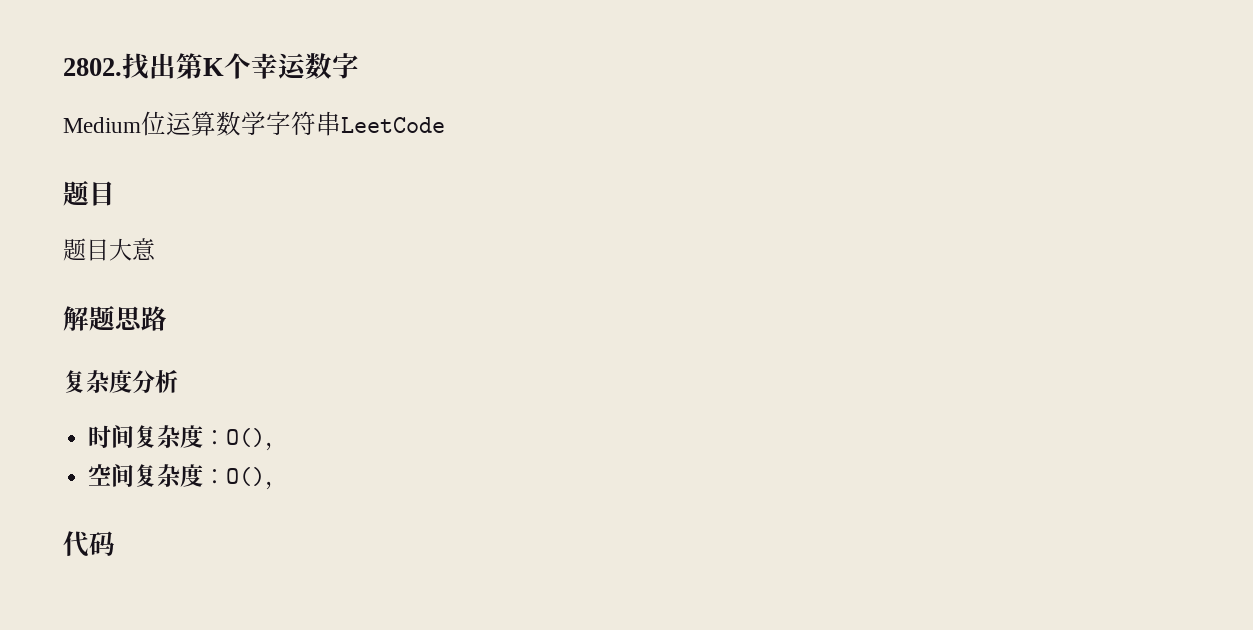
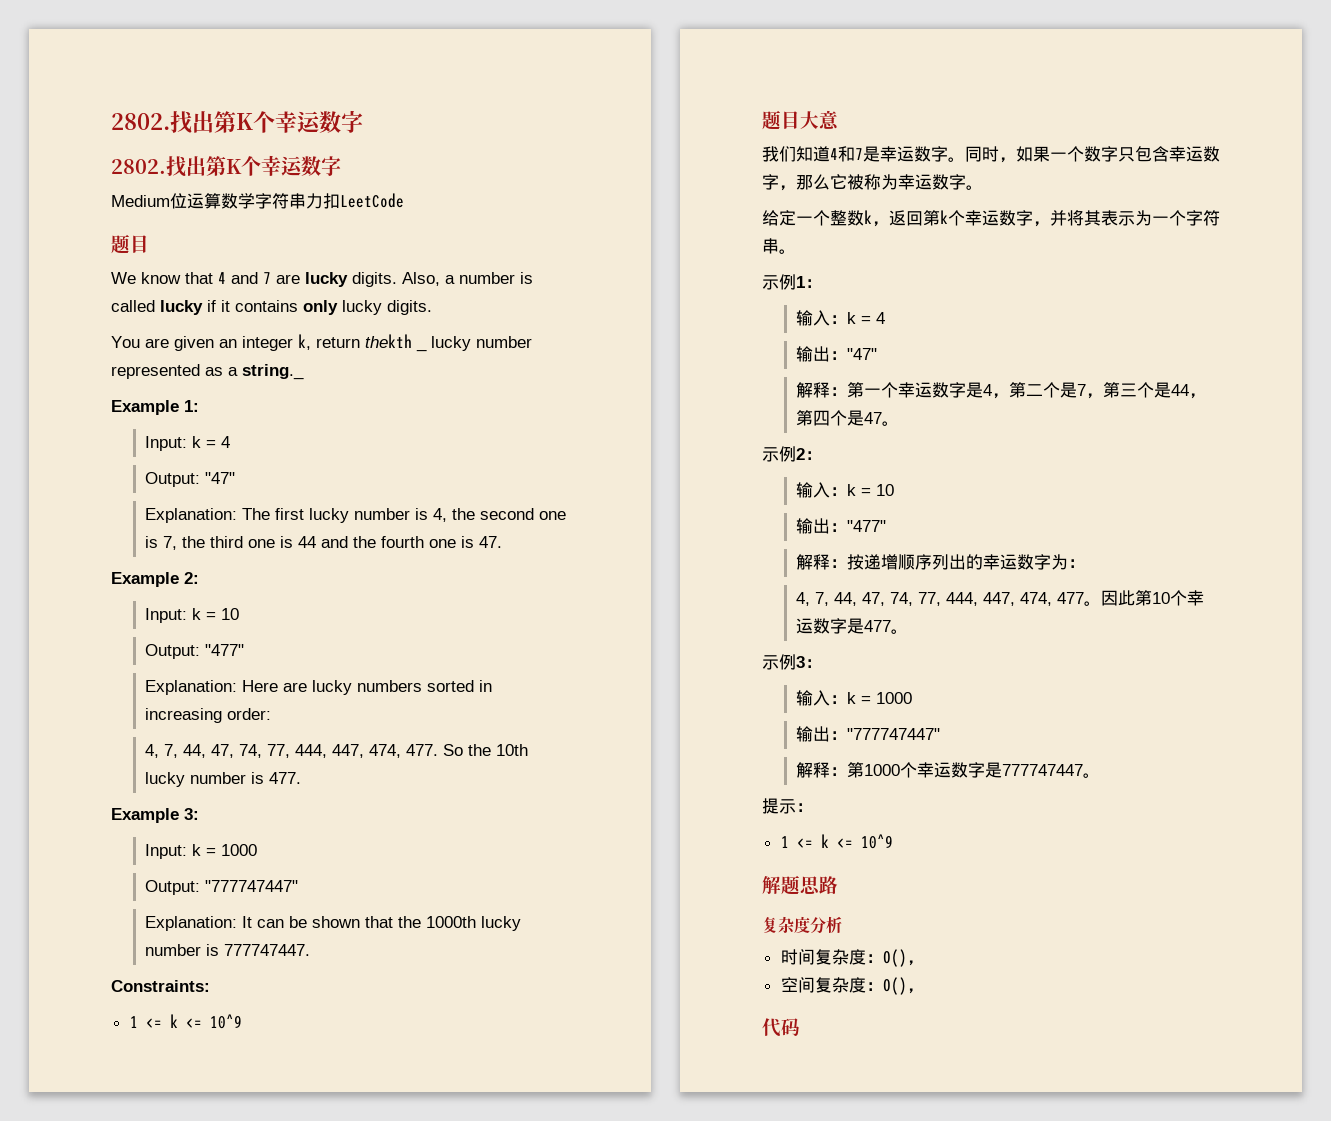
[63,53,359,80] 2802.找出第K个幸运数字 -> [111,110,363,134] [111,155,341,177] 2802.找出第K个幸运数字 // 2802.找出第K个幸运数字
(341, 123) none -> [306,193,340,209] 力扣
[63,238,156,261] 题目大意 -> [111,272,533,287] [111,300,432,315] [111,334,412,351] [416,336,532,352] [111,364,304,380] [111,400,199,415] [144,436,230,451] [144,472,235,487] [144,508,566,523] [144,536,502,550] [111,572,199,587] [144,608,239,623] [144,644,244,659] [144,680,492,695] [144,708,271,723] [144,744,528,758] [144,772,301,787] [111,808,199,823] [144,844,257,859] [144,880,298,895] [144,916,521,931] [144,944,310,956] [111,980,210,992] [129,1014,242,1029] [762,110,839,130] [762,146,1220,163] [762,174,983,191] [762,210,1220,227] [762,238,796,254] [762,274,822,290] [795,310,885,326] [795,346,877,362] [795,382,1206,399] [795,410,899,426] [762,446,822,462] [795,482,894,498] [795,518,886,534] [795,554,1085,570] [795,590,1204,606] [795,618,908,634] [762,654,822,670] [795,690,912,706] [795,726,940,742] [795,762,1100,778] [762,798,813,814] [780,834,893,849] We know that 4 and 7 are lucky digits. Also, a number is called lucky if it contains only lucky digits. // You are given an integer k, return thekth _ lucky number represented as a string._ // Example 1: // Input: k = 4 // Output: "47" // Explanation: The first lucky number is 4, the second one is 7, the third one is 44 and the fourth one is 47. // Example 2: // Input: k = 10 // Output: "477" // Explanation: Here are lucky numbers sorted in increasing order: // 4, 7, 44, 47, 74, 77, 444, 447, 474, 477. So the 10th lucky number is 477. // Example 3: // Input: k = 1000 // Output: "777747447" // Explanation: It can be shown that the 1000th lucky number is 777747447. // Constraints: // 1 <= k <= 10^9 // 题目大意 // 我们知道4和7是幸运数字。同时，如果一个数字只包含幸运数字，那么它被称为幸运数字。 // 给定一个整数k，返回第k个幸运数字，并将其表示为一个字符串。 // 示例1： // 输入：k = 4 // 输出："47" // 解释：第一个幸运数字是4，第二个是7，第三个是44，第四个是47。 // 示例2： // 输入：k = 10 // 输出："477" // 解释：按递增顺序列出的幸运数字为： // 4, 7, 44, 47, 74, 77, 444, 447, 474, 477。因此第10个幸运数字是477。 // 示例3： // 输入：k = 1000 // 输出："777747447" // 解释：第1000个幸运数字是777747447。 // 提示： // 1 <= k <= 10^9

